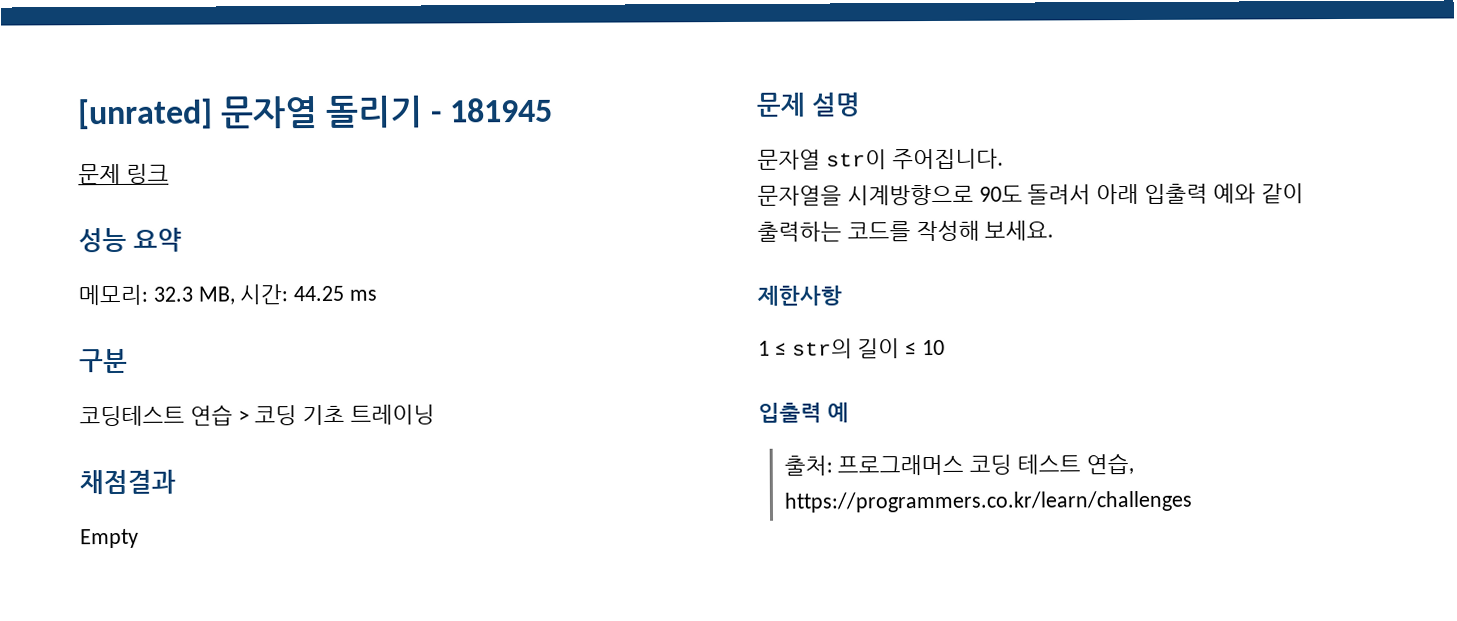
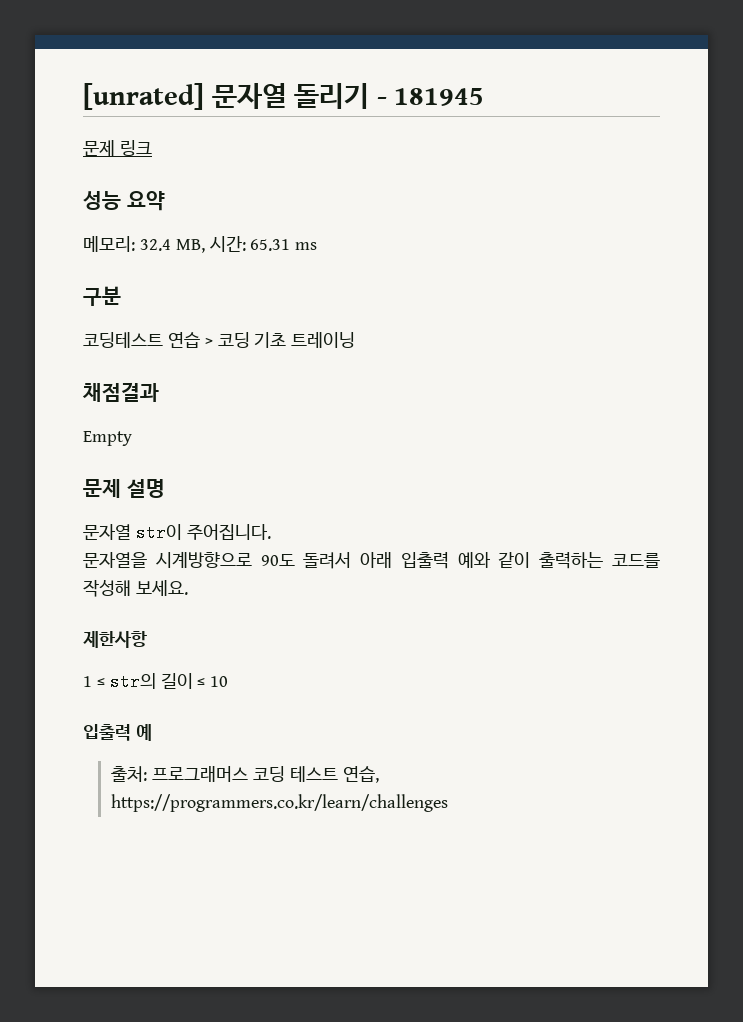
[152,286,193,302] 32.3 -> [139,239,171,251] 32.4
[293,285,345,302] 44.25 -> [250,239,291,251] 65.31

